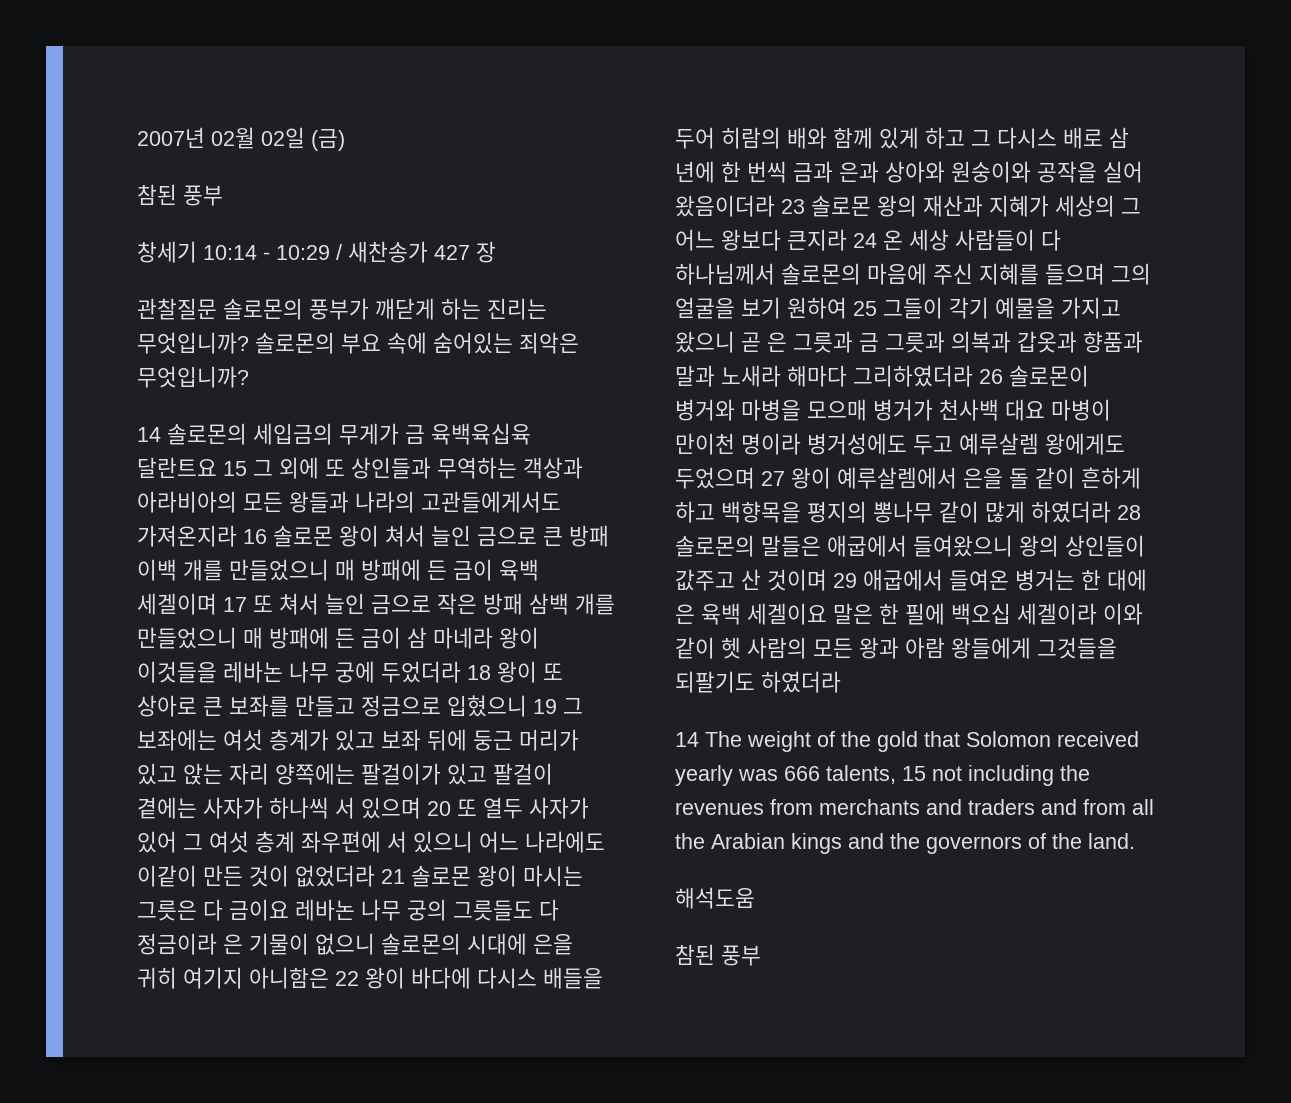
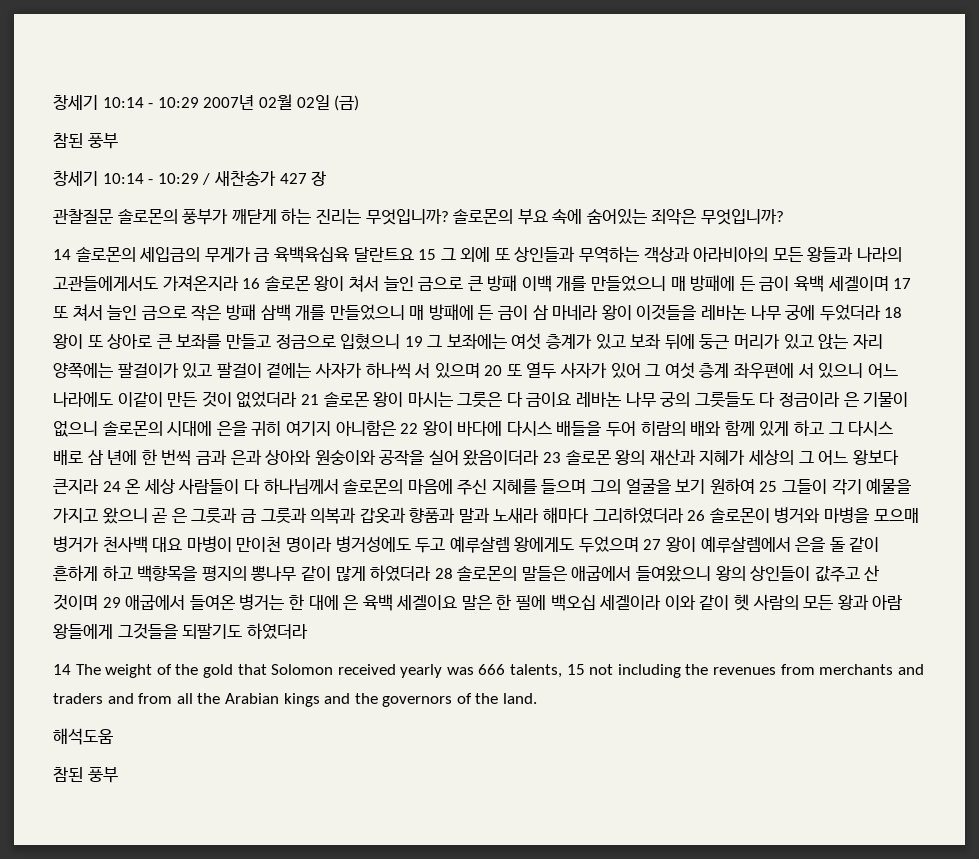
(137, 137) none -> [53,95,199,110] 창세기 10:14 - 10:29

